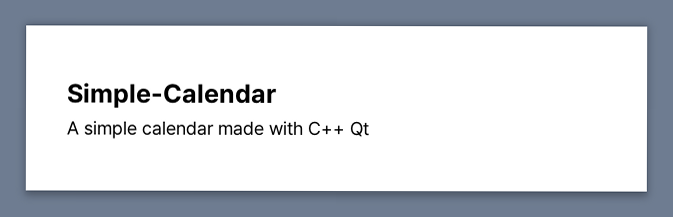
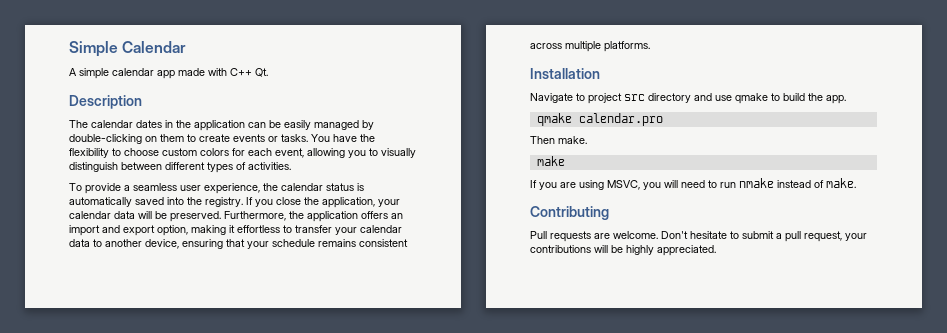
[66,82,277,109] Simple-Calendar -> [69,41,187,57] Simple Calendar
(214, 128) none -> [157,70,175,79] app
[349,121,369,138] Qt -> [255,68,268,77] [69,95,142,109] [69,120,374,131] [69,134,375,144] [69,148,416,158] [69,162,291,173] [69,183,364,194] [69,197,400,208] [69,211,403,222] [69,225,402,236] [69,239,408,249] [530,41,650,52] [530,68,600,79] [530,93,846,104] [536,113,663,126] [530,136,587,144] [536,156,565,166] [530,178,856,190] [530,206,609,220] [530,231,867,242] [530,245,716,256] Qt. // Description // The calendar dates in the application can be easily managed by double-clicking on them to create events or tasks. You have the flexibility to choose custom colors for each event, allowing you to visually distinguish between different types of activities. // To provide a seamless user experience, the calendar status is automatically saved into the registry. If you close the application, your calendar data will be preserved. Furthermore, the application offers an import and export option, making it effortless to transfer your calendar data to another device, ensuring that your schedule remains consistent across multiple platforms. // Installation // Navigate to project src directory and use qmake to build the app. // qmake calendar.pro // Then make. // make // If you are using MSVC, you will need to run nmake instead of make. // Contributing // Pull requests are welcome. Don't hesitate to submit a pull request, your contributions will be highly appreciated.

